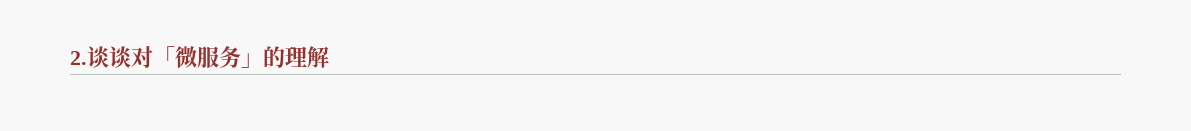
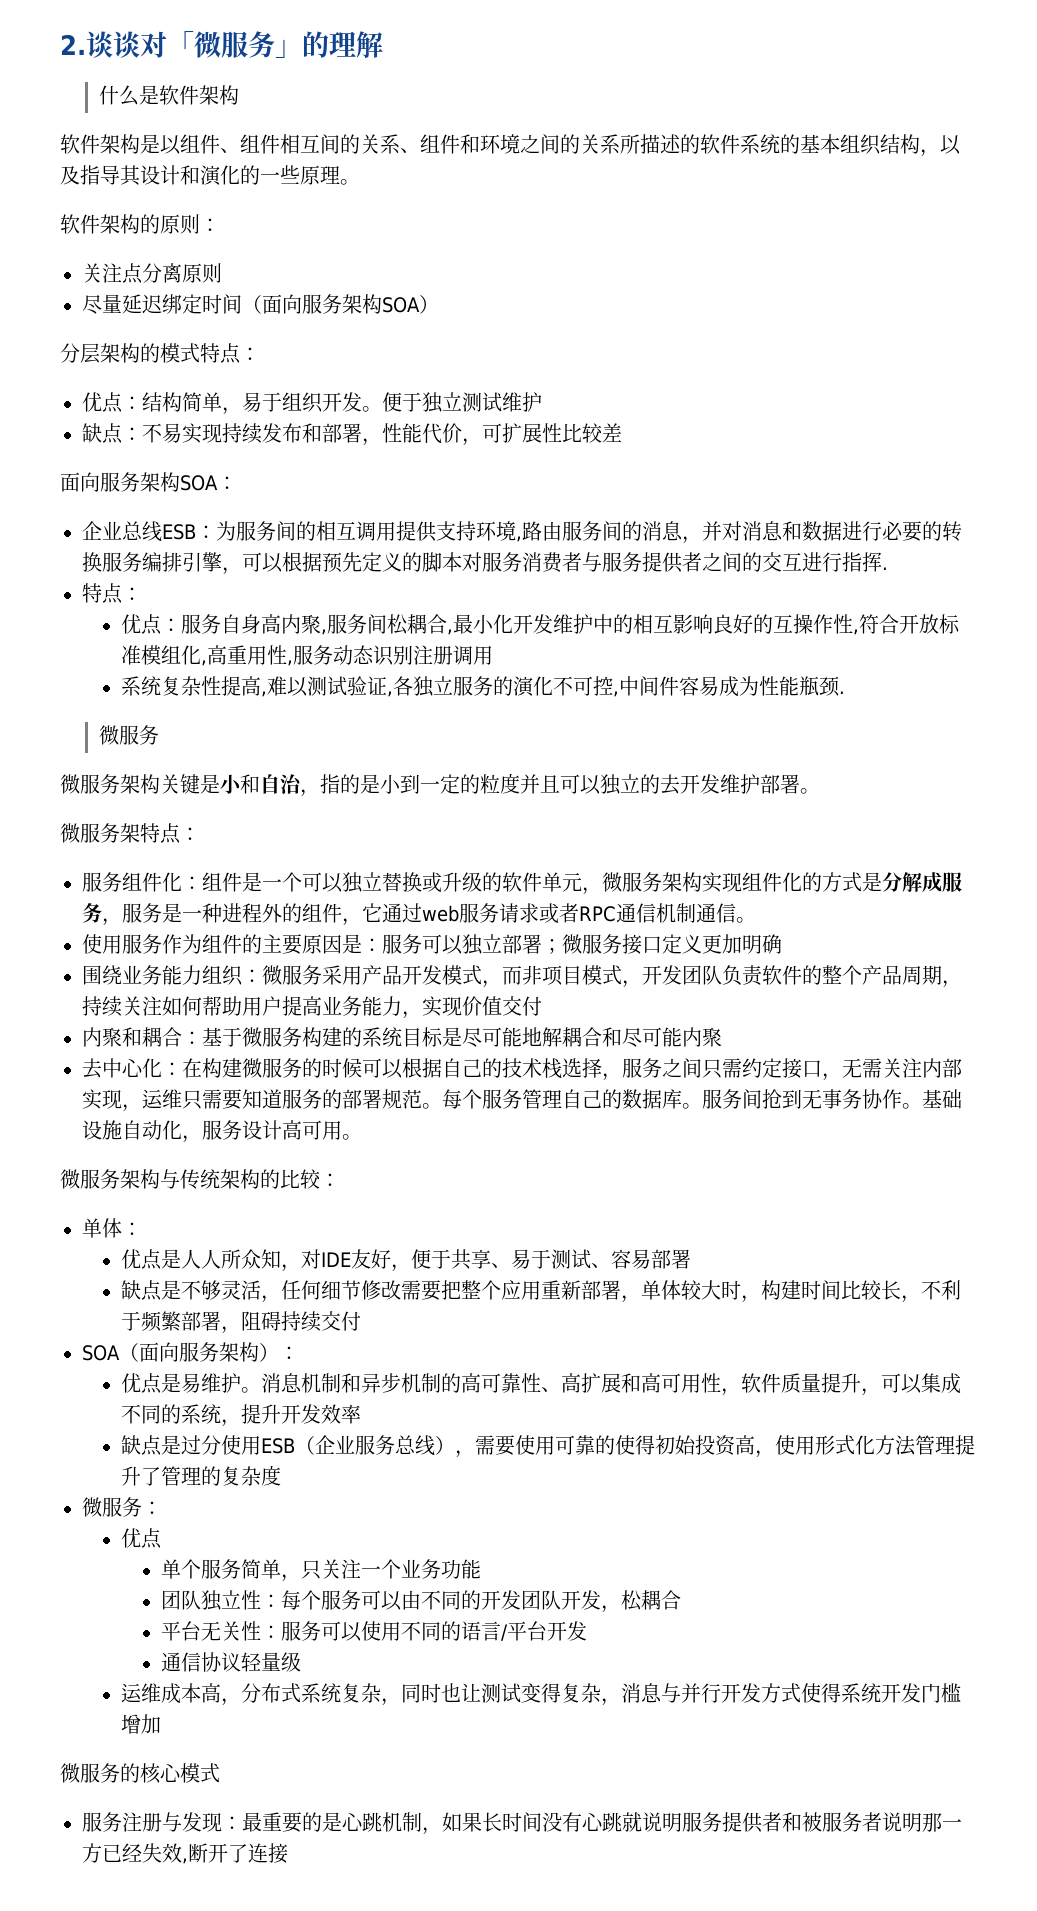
(329, 57) none -> [99,85,240,106] [60,134,961,157] [60,165,360,186] [60,214,220,234] [82,263,222,284] [82,294,439,315] [60,343,260,364] [82,392,542,415] [82,423,622,446] [60,472,237,492] [82,521,962,544] [82,552,888,575] [82,583,142,604] [121,614,961,635] [121,645,494,666] [121,676,846,697] [99,725,160,745] [60,773,820,797] [60,823,200,844] [82,872,962,895] [82,903,756,926] [82,934,782,955] [82,965,962,988] [82,996,542,1019] [82,1027,722,1048] [82,1058,962,1081] [82,1089,962,1112] [82,1120,362,1143] [60,1169,340,1189] [82,1218,142,1238] [121,1249,692,1272] [121,1280,962,1303] [121,1311,362,1334] [82,1342,299,1362] [121,1373,962,1396] [121,1404,362,1427] [121,1435,976,1458] [121,1465,282,1486] [82,1497,162,1517] [121,1528,163,1549] [160,1559,481,1582] [160,1590,681,1613] [160,1621,587,1642] [160,1652,301,1672] [121,1683,962,1706] [121,1714,162,1734] [60,1763,220,1784] [82,1812,962,1835] [82,1843,288,1864] // 什么是软件架构 // 软件架构是以组件、组件相互间的关系、组件和环境之间的关系所描述的软件系统的基本组织结构，以及指导其设计和演化的一些原理。 // 软件架构的原则： // 关注点分离原则 // 尽量延迟绑定时间（面向服务架构SOA） // 分层架构的模式特点： // 优点：结构简单，易于组织开发。便于独立测试维护 // 缺点：不易实现持续发布和部署，性能代价，可扩展性比较差 // 面向服务架构SOA： // 企业总线ESB：为服务间的相互调用提供支持环境,路由服务间的消息，并对消息和数据进行必要的转换服务编排引擎，可以根据预先定义的脚本对服务消费者与服务提供者之间的交互进行指挥. // 特点： // 优点：服务自身高内聚,服务间松耦合,最小化开发维护中的相互影响良好的互操作性,符合开放标准模组化,高重用性,服务动态识别注册调用 // 系统复杂性提高,难以测试验证,各独立服务的演化不可控,中间件容易成为性能瓶颈. // 微服务 // 微服务架构关键是小和自治，指的是小到一定的粒度并且可以独立的去开发维护部署。 // 微服务架特点： // 服务组件化：组件是一个可以独立替换或升级的软件单元，微服务架构实现组件化的方式是分解成服务，服务是一种进程外的组件，它通过web服务请求或者RPC通信机制通信。 // 使用服务作为组件的主要原因是：服务可以独立部署；微服务接口定义更加明确 // 围绕业务能力组织：微服务采用产品开发模式，而非项目模式，开发团队负责软件的整个产品周期，持续关注如何帮助用户提高业务能力，实现价值交付 // 内聚和耦合：基于微服务构建的系统目标是尽可能地解耦合和尽可能内聚 // 去中心化：在构建微服务的时候可以根据自己的技术栈选择，服务之间只需约定接口，无需关注内部实现，运维只需要知道服务的部署规范。每个服务管理自己的数据库。服务间抢到无事务协作。基础设施自动化，服务设计高可用。 // 微服务架构与传统架构的比较： // 单体： // 优点是人人所众知，对IDE友好，便于共享、易于测试、容易部署 // 缺点是不够灵活，任何细节修改需要把整个应用重新部署，单体较大时，构建时间比较长，不利于频繁部署，阻碍持续交付 // SOA（面向服务架构）： // 优点是易维护。消息机制和异步机制的高可靠性、高扩展和高可用性，软件质量提升，可以集成不同的系统，提升开发效率 // 缺点是过分使用ESB（企业服务总线），需要使用可靠的使得初始投资高，使用形式化方法管理提升了管理的复杂度 // 微服务： // 优点 // 单个服务简单，只关注一个业务功能 // 团队独立性：每个服务可以由不同的开发团队开发，松耦合 // 平台无关性：服务可以使用不同的语言/平台开发 // 通信协议轻量级 // 运维成本高，分布式系统复杂，同时也让测试变得复杂，消息与并行开发方式使得系统开发门槛增加 // 微服务的核心模式 // 服务注册与发现：最重要的是心跳机制，如果长时间没有心跳就说明服务提供者和被服务者说明那一方已经失效,断开了连接

